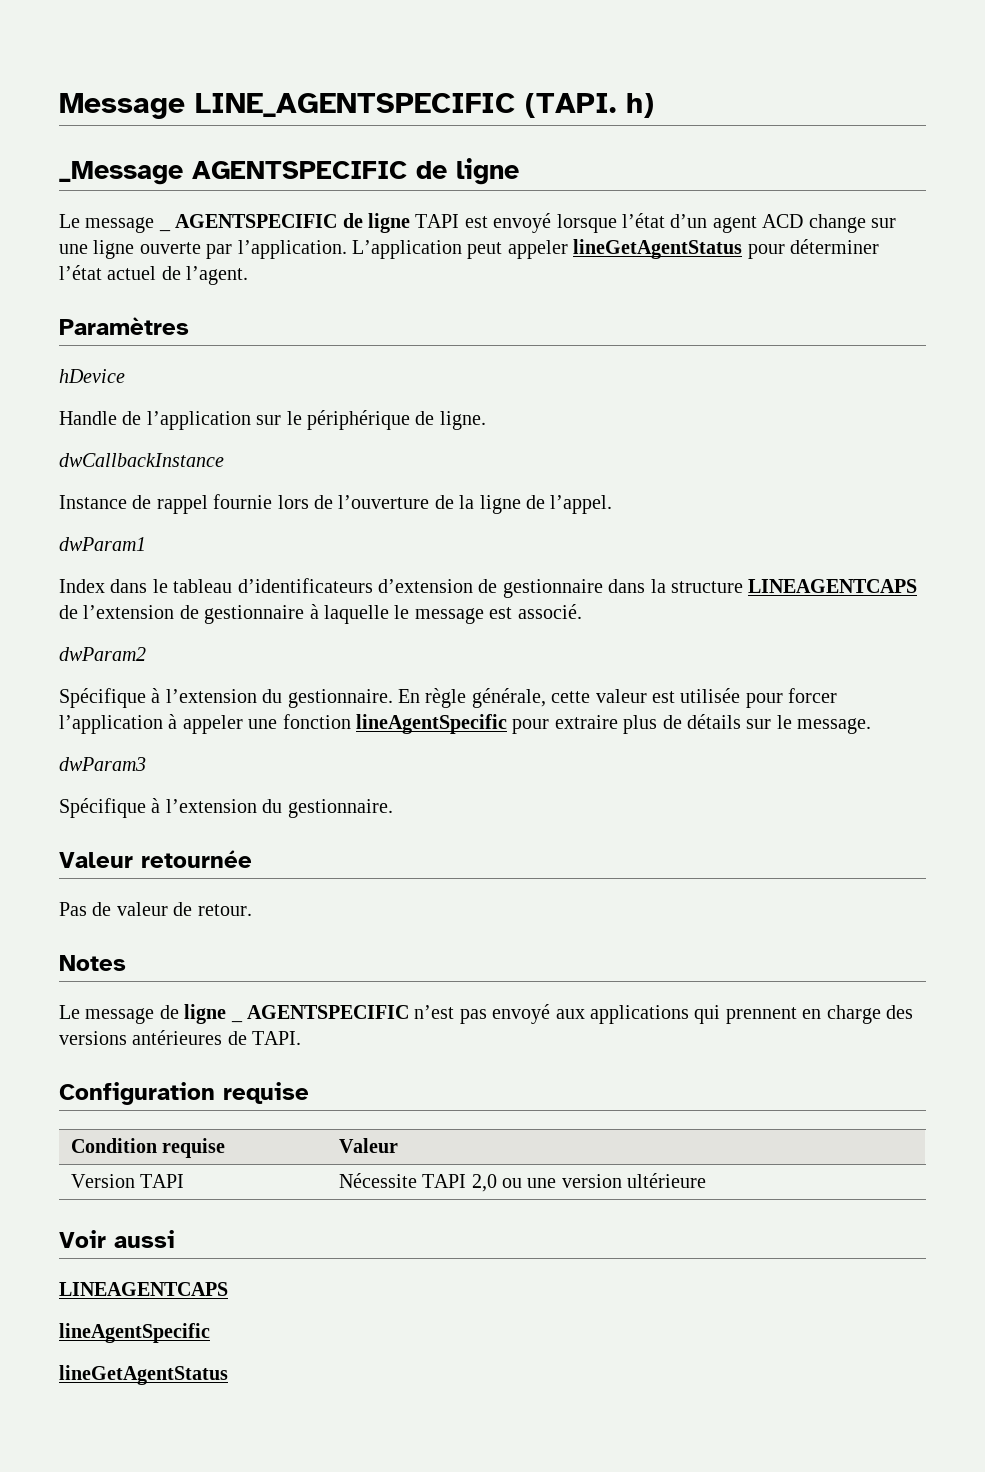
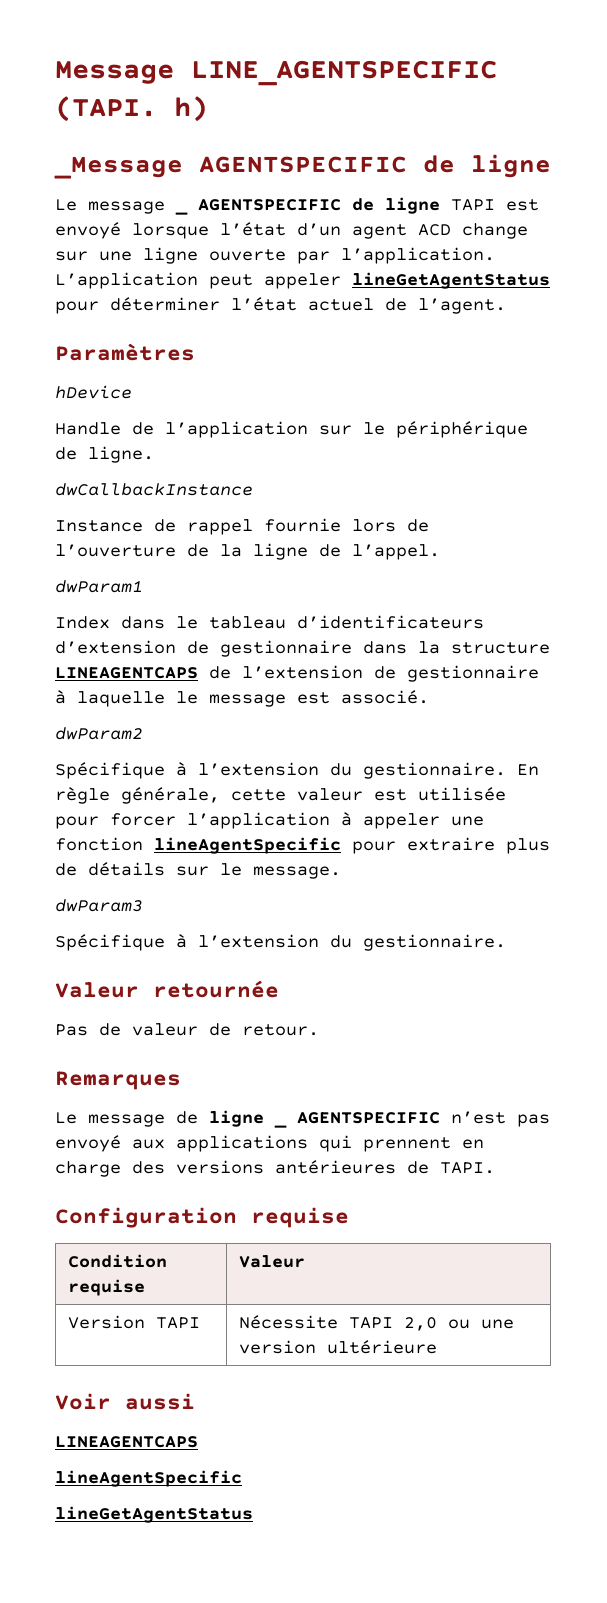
[59,955,126,971] Notes -> [55,1071,181,1090] Remarques

